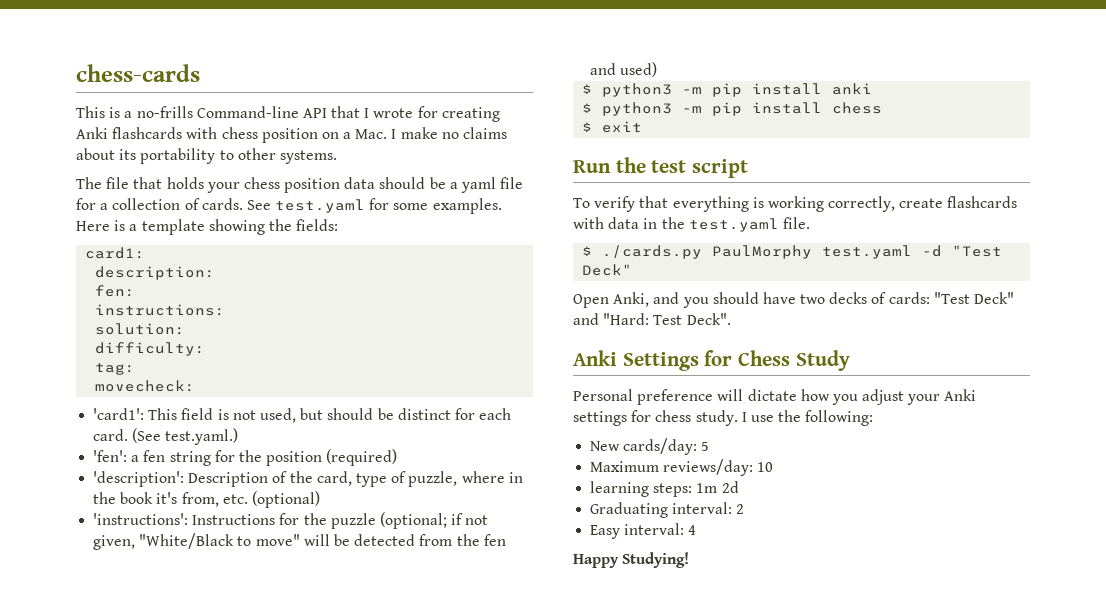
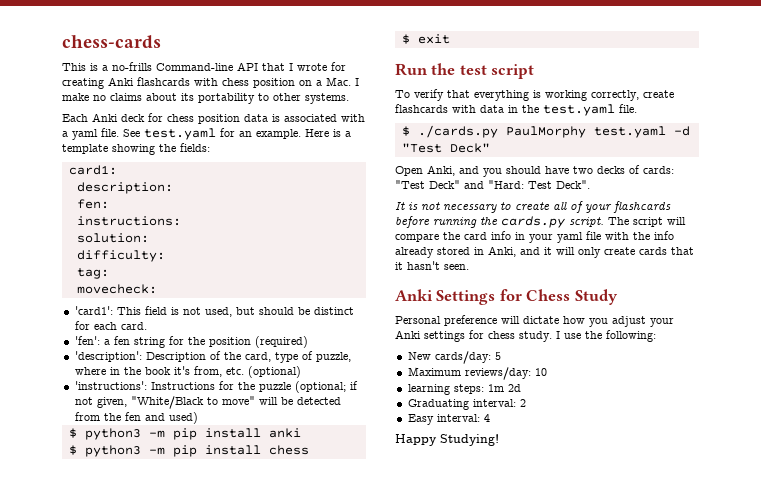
[76,177,524,193] [76,198,243,210] The file that holds your chess position data should be a yaml file for a collection of cards. -> [62,113,365,124] [62,128,119,140] Each Anki deck for chess position data is associated with a yaml file.
[393,198,502,214] some examples. -> [239,129,301,139] an example.
[132,428,239,445] (See test.yaml.) -> (147, 326) none
(731, 319) none -> [395,201,671,213] [395,216,686,228] [395,231,674,243] [395,246,694,258] [395,261,469,270] // It is not necessary to create all of your flashcards before running the cards.py script. The script will compare the card info in your yaml file with the info already stored in Anki, and it will only create cards that it hasn't seen.

